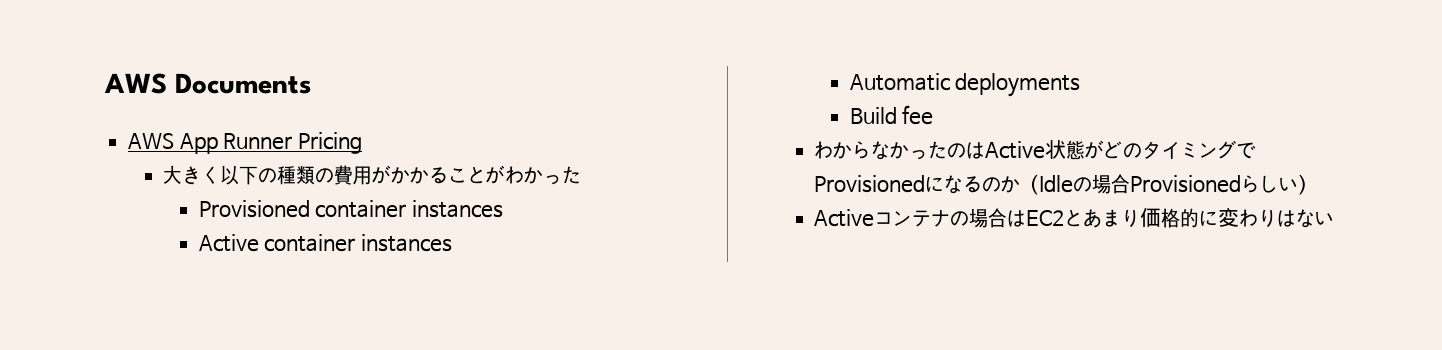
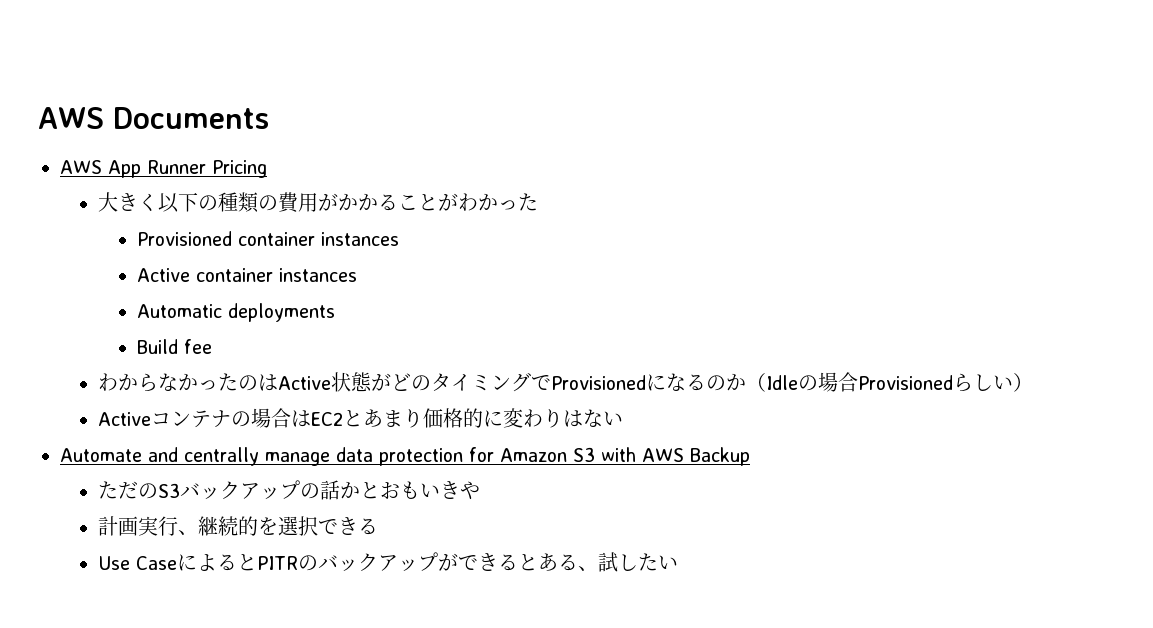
(1335, 218) none -> [60,447,750,466] [98,480,481,500] [98,516,379,536] [98,552,679,572] // Automate and centrally manage data protection for Amazon S3 with AWS Backup // ただのS3バックアップの話かとおもいきや // 計画実行、継続的を選択できる // Use CaseによるとPITRのバックアップができるとある、試したい

